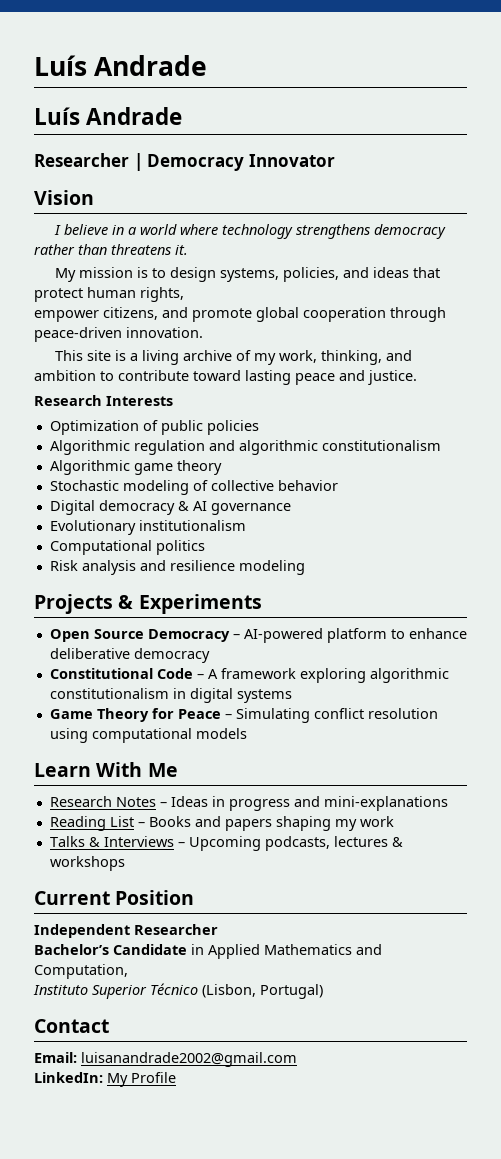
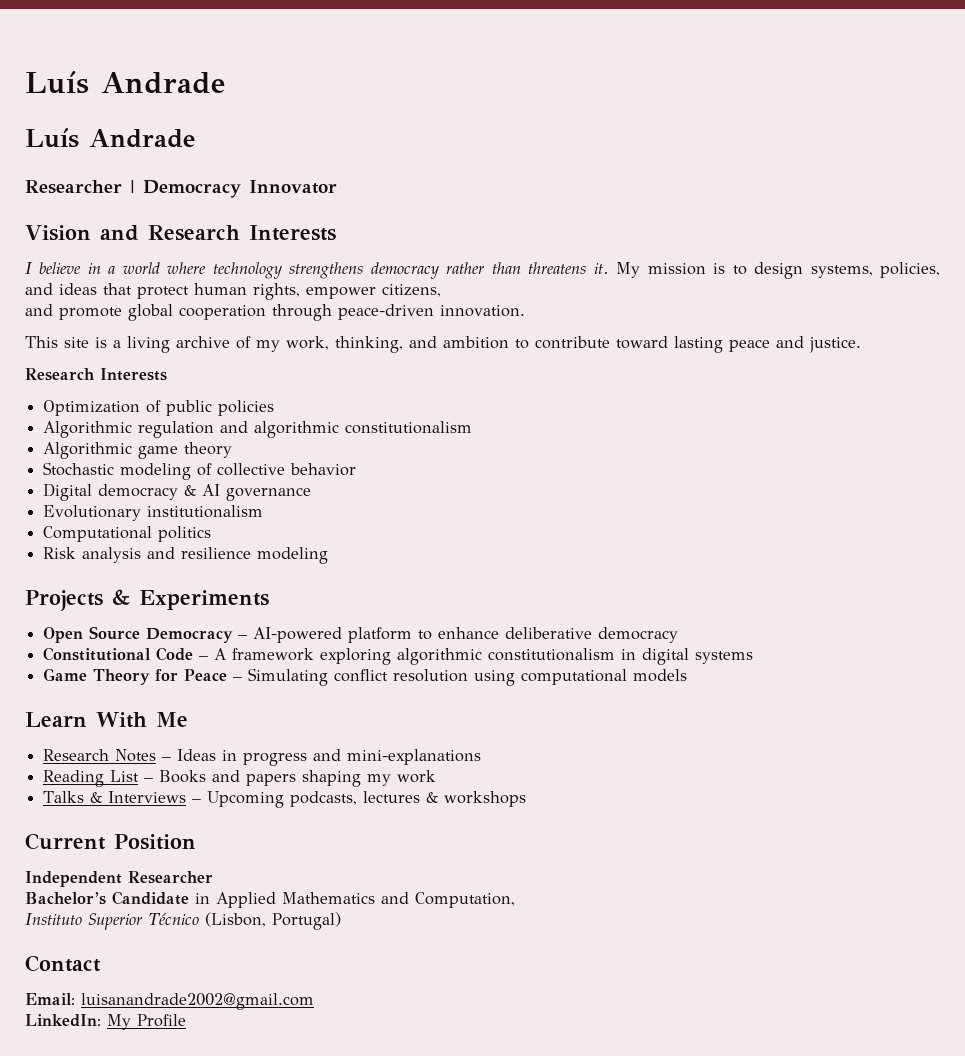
(94, 197) none -> [100,225,336,241] and Research Interests
(188, 250) // -> (609, 268) none
(184, 294) // -> (300, 291) none
(158, 313) none -> (441, 290) //

